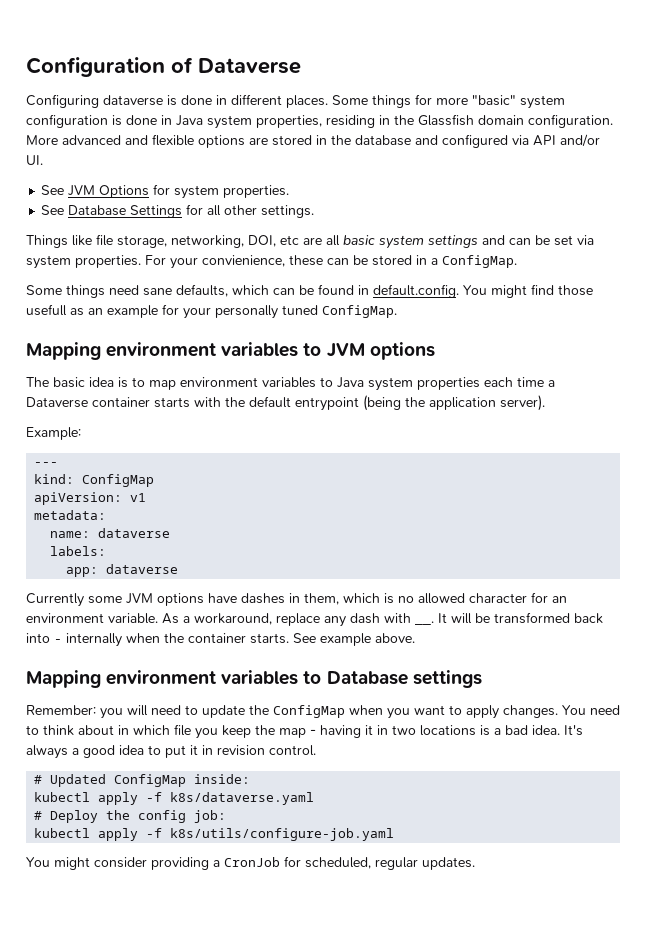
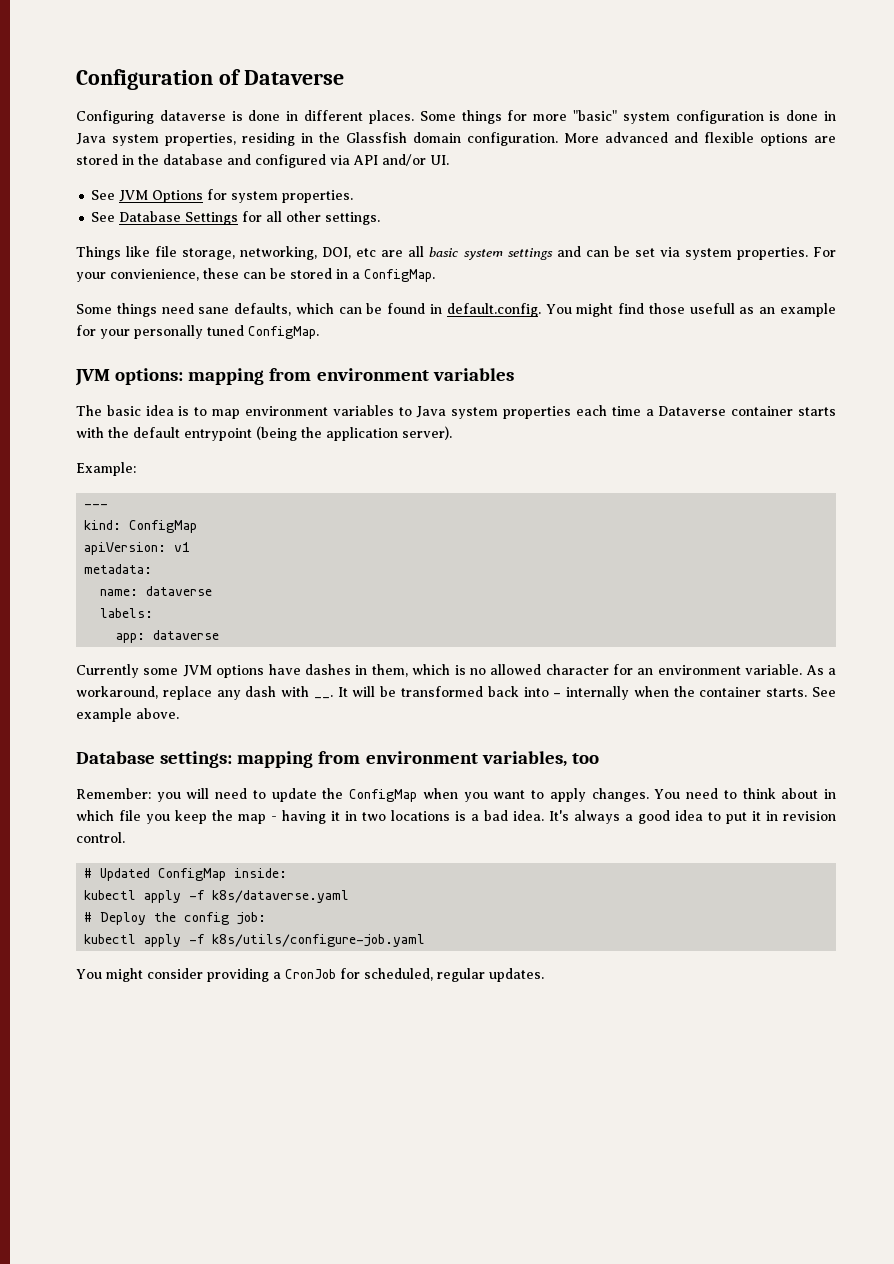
[26,342,435,360] Mapping environment variables to JVM options -> [75,368,514,386] JVM options: mapping from environment variables
[26,670,482,688] Mapping environment variables to Database settings -> [76,751,599,768] Database settings: mapping from environment variables, too

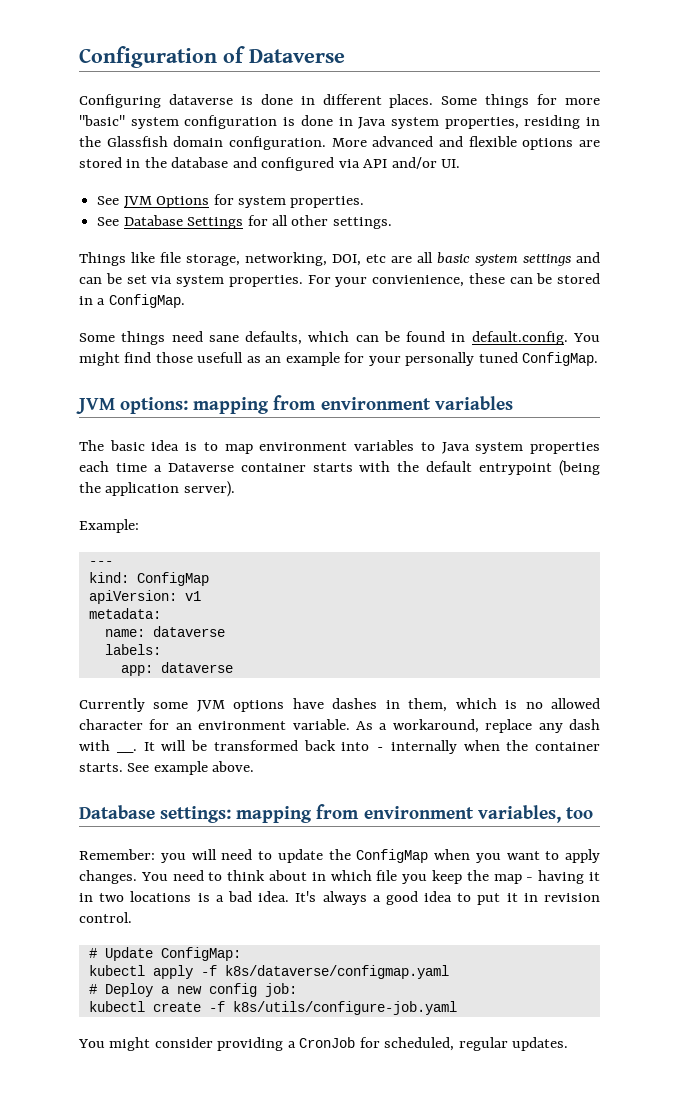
[100,868,288,881] [84,890,350,903] Updated ConfigMap inside: // kubectl apply -f k8s/dataverse.yaml -> [104,947,241,961] [88,965,449,979] Update ConfigMap: // kubectl apply -f k8s/dataverse/configmap.yaml
[154,912,177,922] the -> [160,986,202,994] a new
[144,934,182,947] apply -> [152,1002,201,1012] create

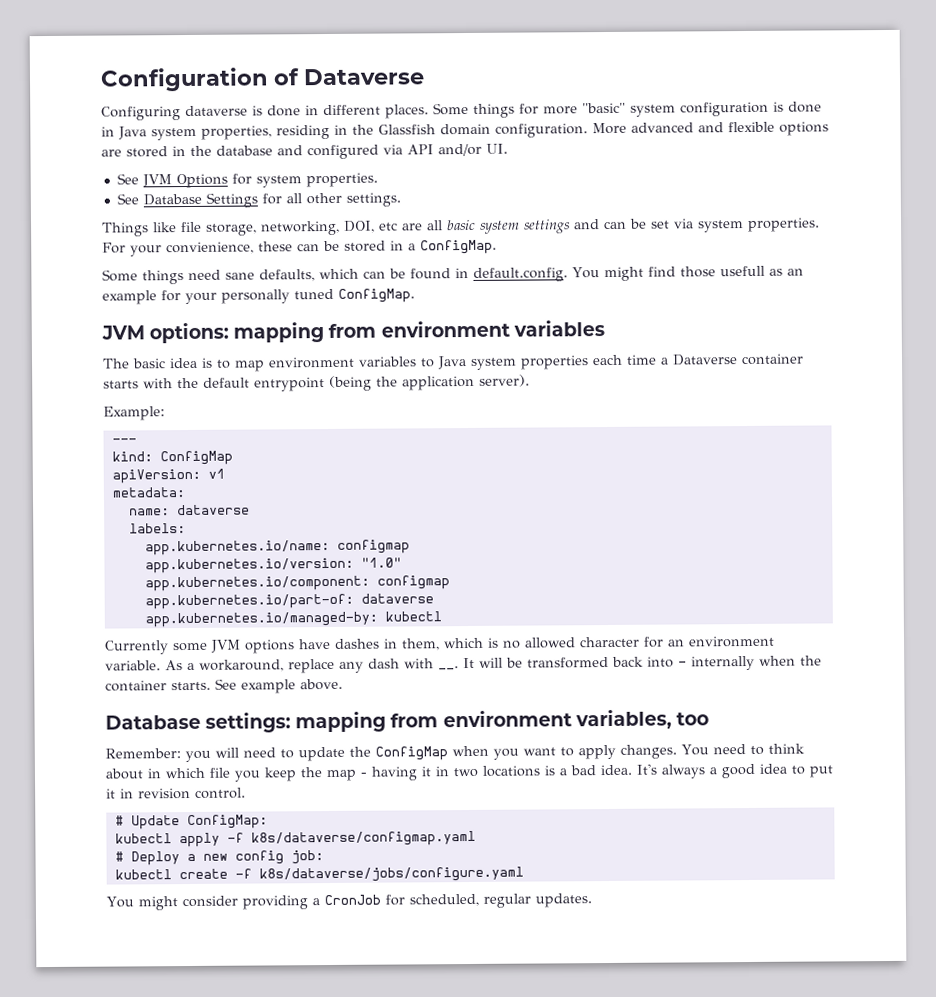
[120,662,233,676] app: dataverse -> [144,539,410,556] [144,557,402,574] [144,575,450,592] [144,593,434,610] [144,611,442,628] app.kubernetes.io/name: configmap // app.kubernetes.io/version: "1.0" // app.kubernetes.io/component: configmap // app.kubernetes.io/part-of: dataverse // app.kubernetes.io/managed-by: kubectl
[232,1001,457,1015] k8s/utils/configure-job.yaml -> [258,866,524,883] k8s/dataverse/jobs/configure.yaml

